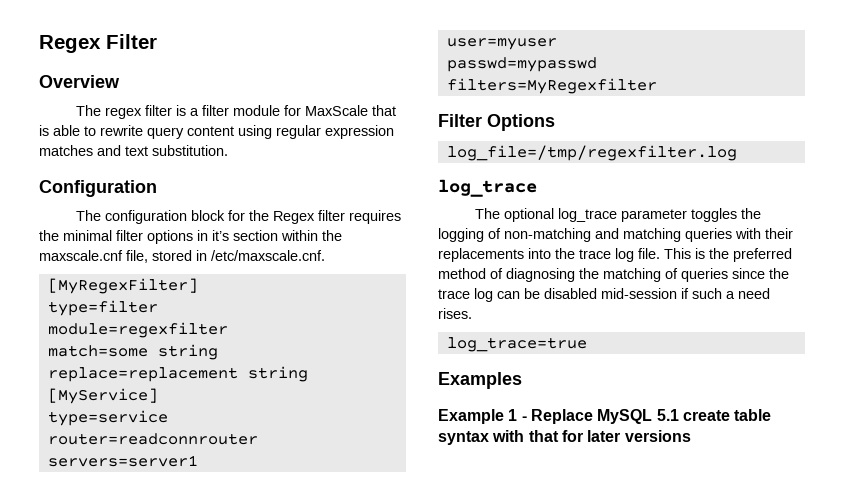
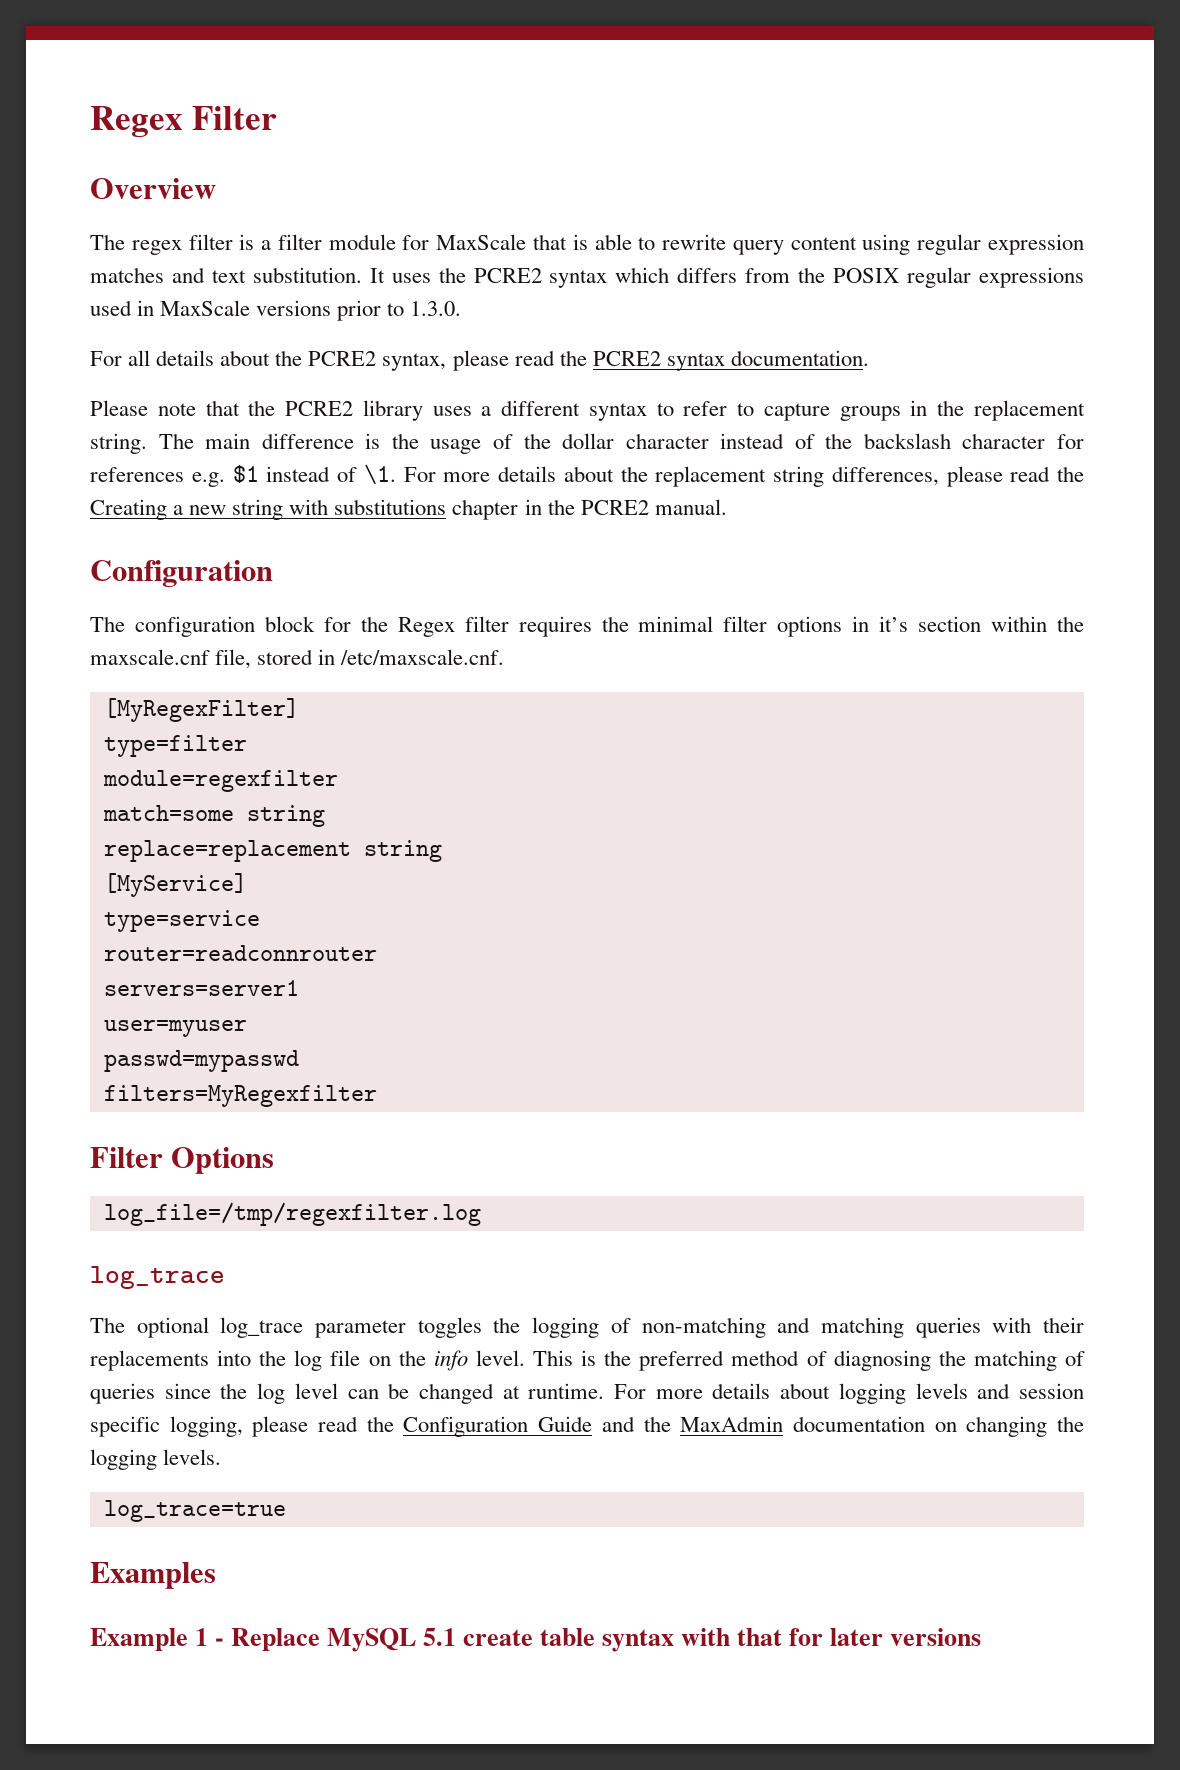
(228, 150) none -> [369,267,1084,288] [90,300,462,321] [90,350,869,371] [90,400,1085,421] [90,433,1084,454] [90,464,1084,487] [90,499,727,520] It uses the PCRE2 syntax which differs from the POSIX regular expressions used in MaxScale versions prior to 1.3.0. // For all details about the PCRE2 syntax, please read the PCRE2 syntax documentation. // Please note that the PCRE2 library uses a different syntax to refer to capture groups in the replacement string. The main difference is the usage of the dollar character instead of the backslash character for references e.g. $1 instead of \1. For more details about the replacement string differences, please read the Creating a new string with substitutions chapter in the PCRE2 manual.
[579,248,660,262] trace log file. -> [294,1350,525,1371] log file on the info level.
[438,288,770,302] [438,308,472,319] trace log can be disabled mid-session if such a need rises. -> [257,1383,1085,1404] [90,1416,1085,1437] [90,1449,222,1470] log level can be changed at runtime. For more details about logging levels and session specific logging, please read the Configuration Guide and the MaxAdmin documentation on changing the logging levels.

